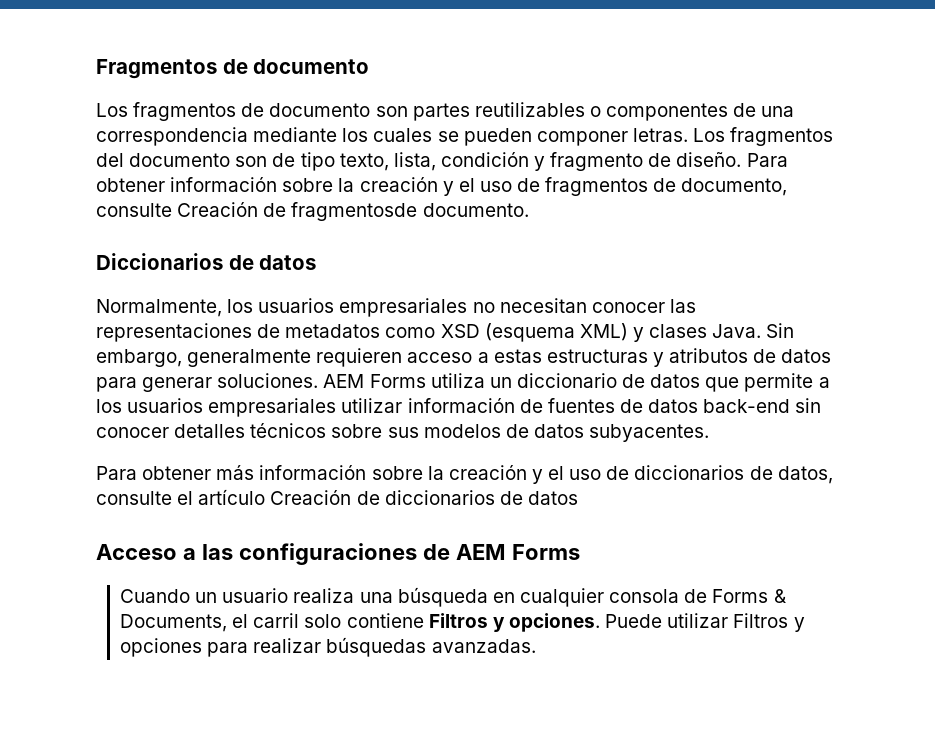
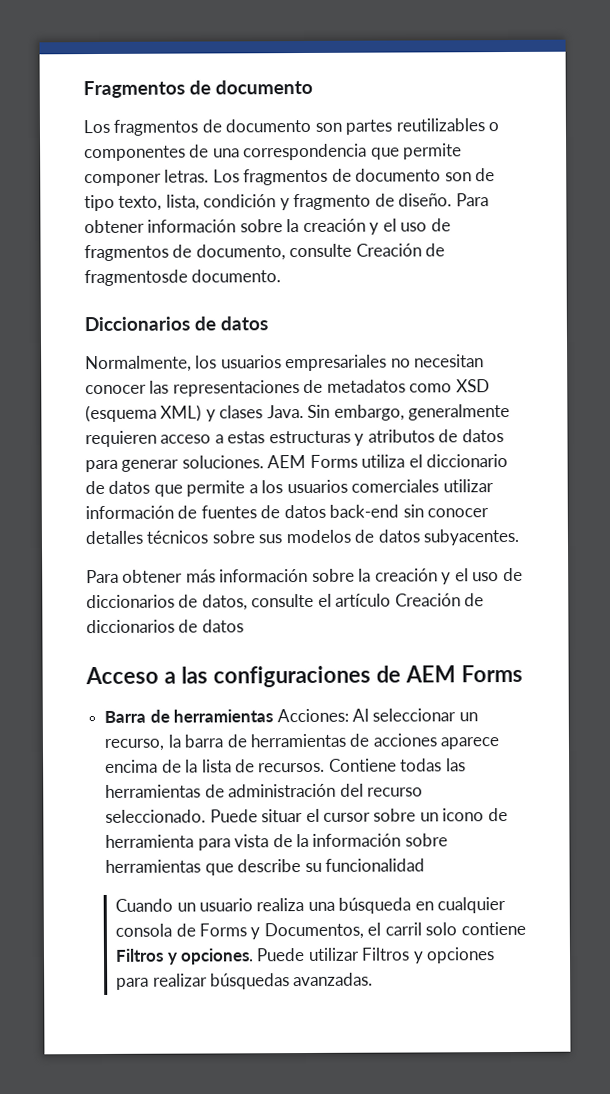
[253,127,532,146] mediante los cuales se pueden -> [370,143,463,160] que permite
[96,153,124,167] del -> [331,168,352,182] de
[489,377,512,388] un -> [408,454,423,468] el
[208,398,337,417] empresariales -> [351,479,440,493] comerciales
(580, 552) none -> [104,708,478,723] [104,733,500,751] [105,758,466,773] [105,783,423,798] [105,808,508,823] [105,833,448,851] [105,858,425,876] // Barra de herramientas Acciones: Al seleccionar un recurso, la barra de herramientas de acciones aparece encima de la lista de recursos. Contiene todas las herramientas de administración del recurso seleccionado. Puede situar el cursor sobre un icono de herramienta para vista de la información sobre herramientas que describe su funcionalidad
[773,589,786,603] [120,614,228,632] & Documents, -> [250,922,364,940] y Documentos,

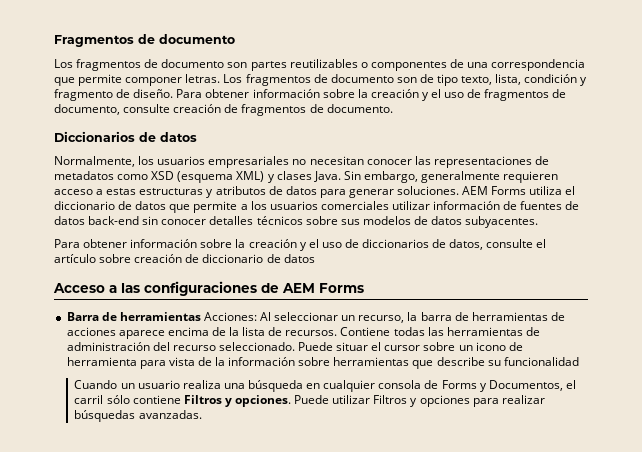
[355,243,446,257] [84,269,188,287] Creación de fragmentosde -> [173,104,324,116] creación de fragmentos de
[185,569,216,583] más -> (128, 243) none
[394,593,485,607] [86,619,175,634] Creación de diccionarios -> [99,254,264,263] sobre creación de diccionario
[425,922,458,936] solo -> [106,395,130,404] sólo

